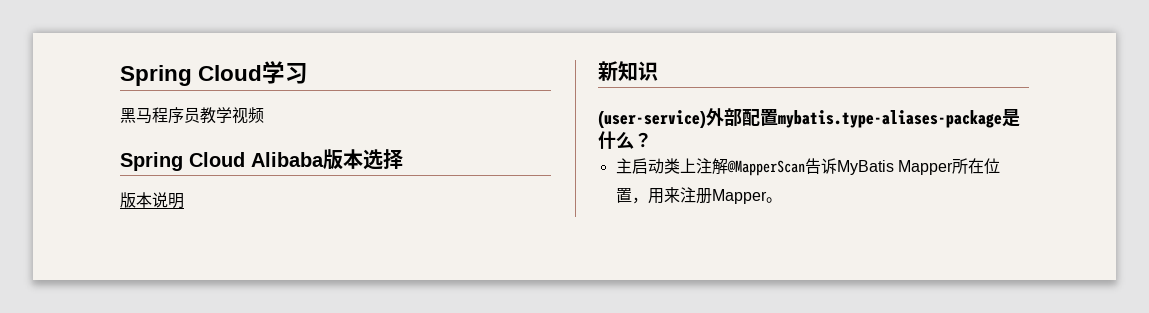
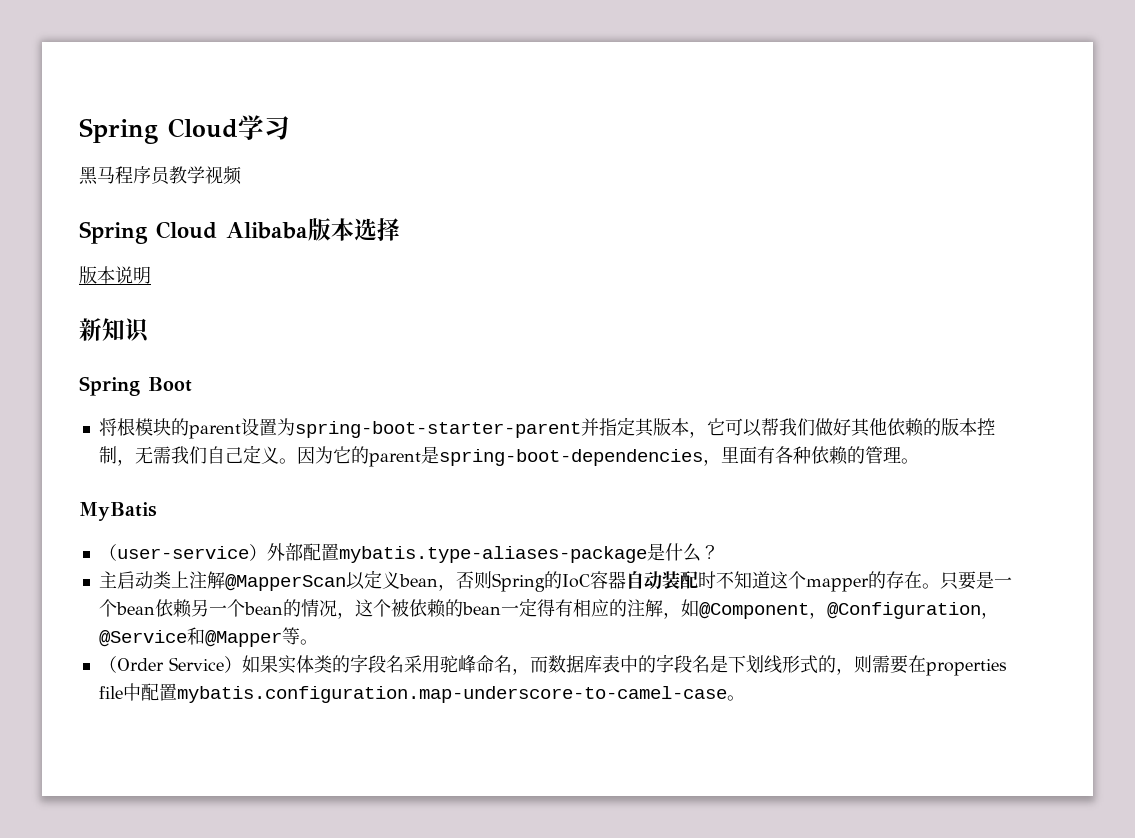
[598,110,706,128] (user-service) -> [79,376,192,396] [98,417,995,439] [98,445,919,467] [79,502,157,521] [98,544,267,561] Spring Boot // 将根模块的parent设置为spring-boot-starter-parent并指定其版本，它可以帮我们做好其他依赖的版本控制，无需我们自己定义。因为它的parent是spring-boot-dependencies，里面有各种依赖的管理。 // MyBatis // （user-service）
[804,158,1000,175] [615,187,767,204] 告诉MyBatis Mapper所在位置，用来注册Mapper -> [345,570,1012,592] [98,598,999,619] [98,627,318,647] [98,654,1007,676] [98,683,727,703] 以定义bean，否则Spring的IoC容器自动装配时不知道这个mapper的存在。只要是一个bean依赖另一个bean的情况，这个被依赖的bean一定得有相应的注解，如@Component，@Configuration，@Service和@Mapper等。 // （Order Service）如果实体类的字段名采用驼峰命名，而数据库表中的字段名是下划线形式的，则需要在properties file中配置mybatis.configuration.map-underscore-to-camel-case

